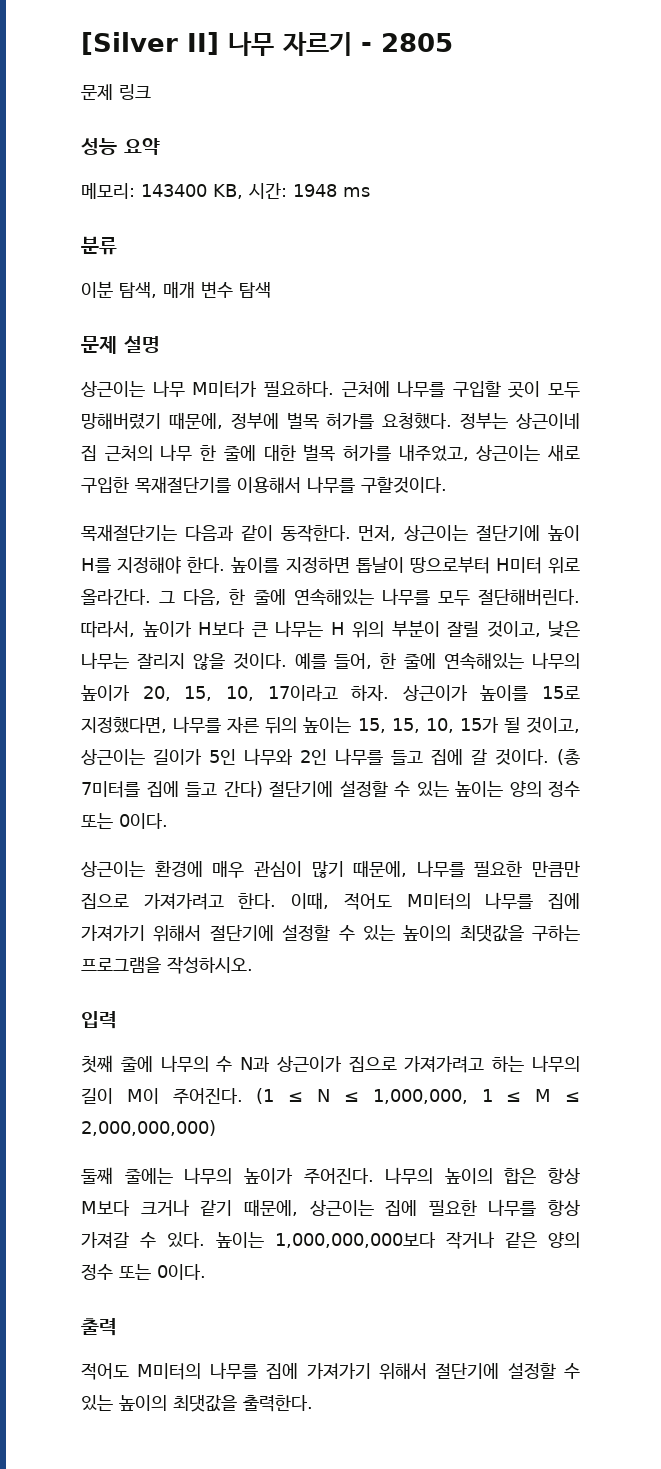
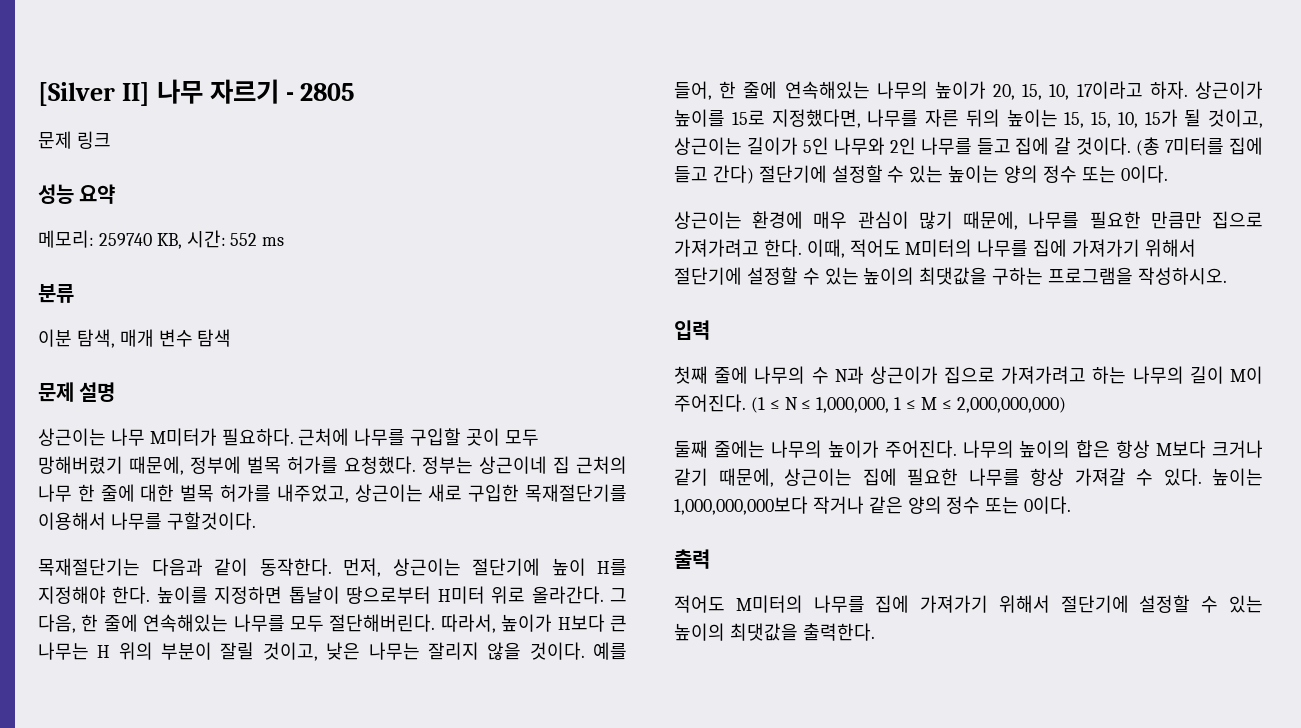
[141,184,207,197] 143400 -> [98,233,152,246] 259740
[293,184,337,197] 1948 -> [230,233,258,246] 552

